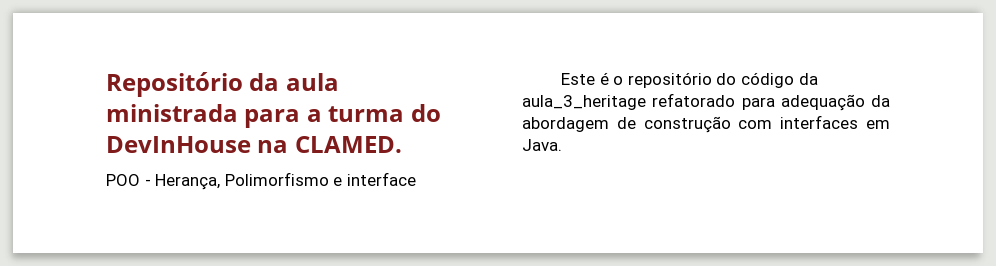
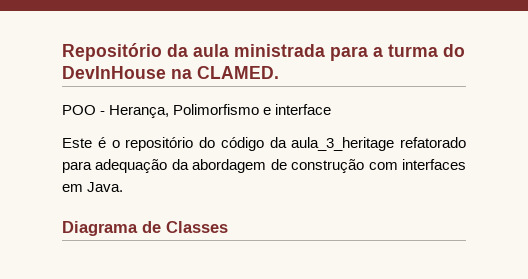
(562, 145) none -> [62,221,228,236] // Diagrama de Classes

